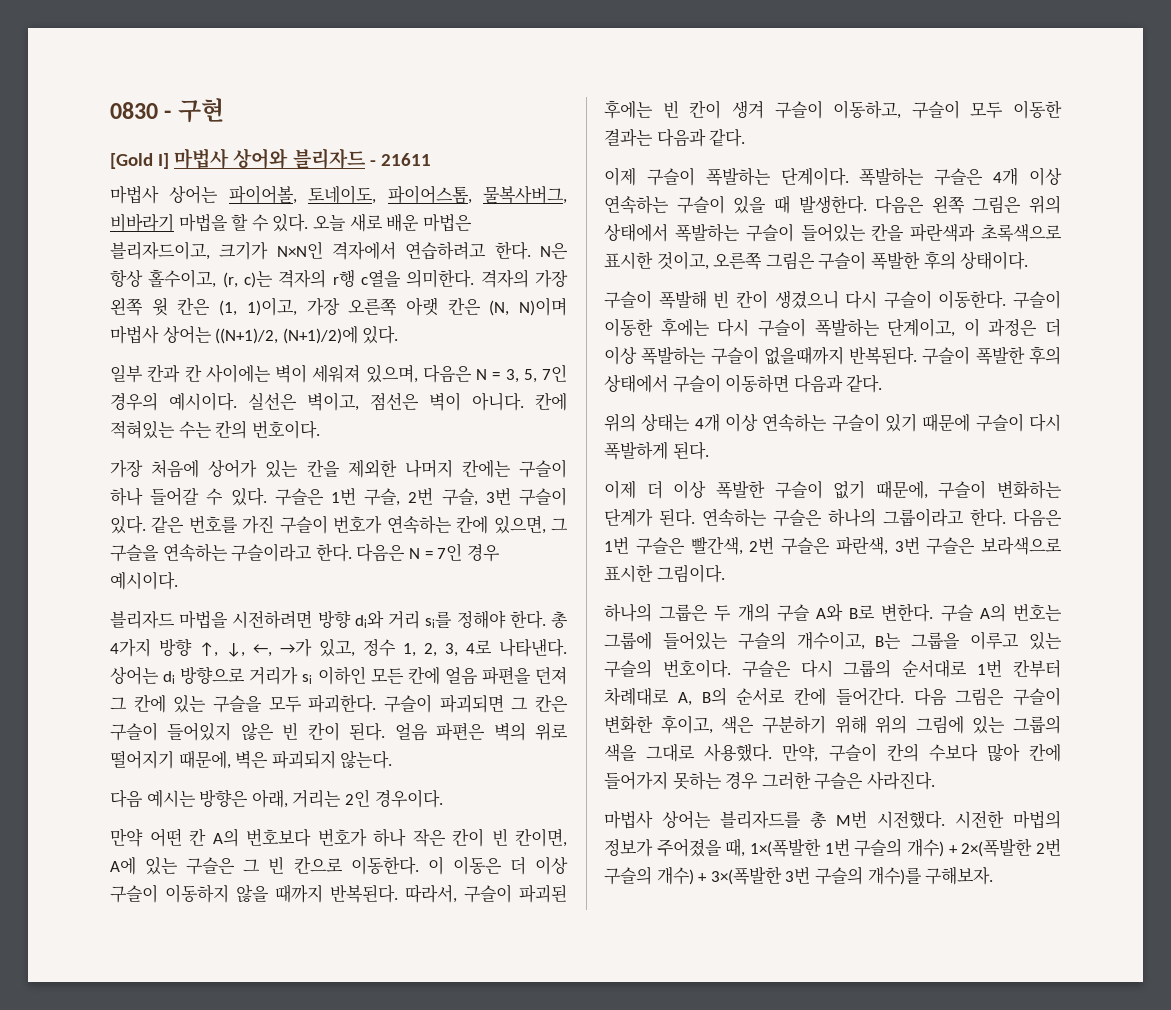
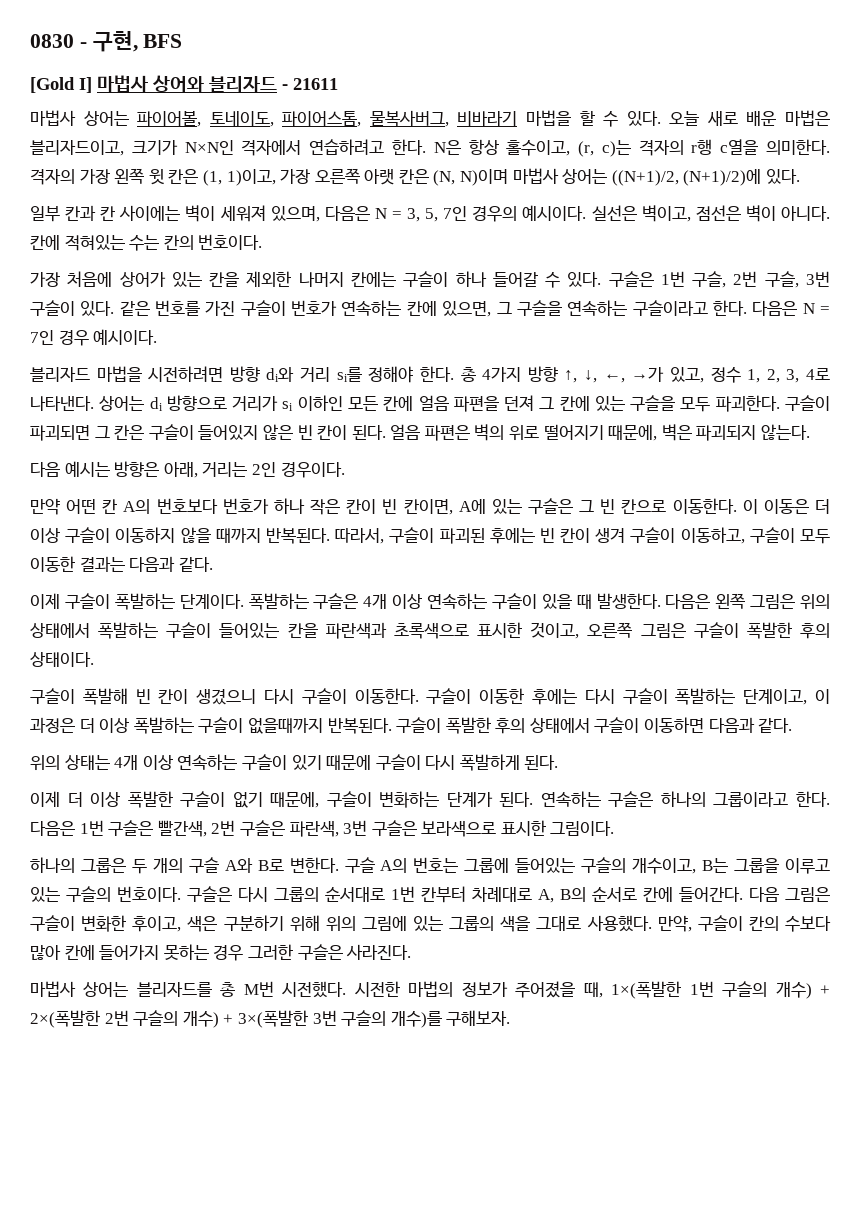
[177,98,224,123] 구현 -> [92,31,183,52] 구현, BFS

